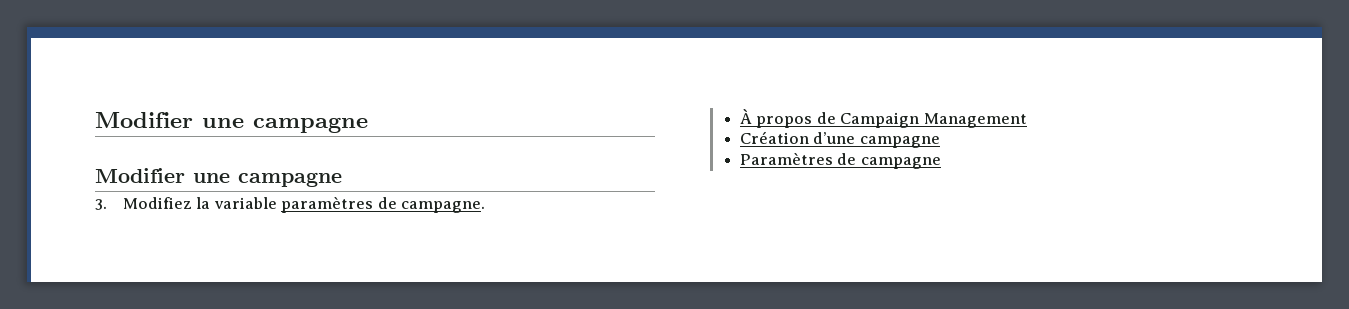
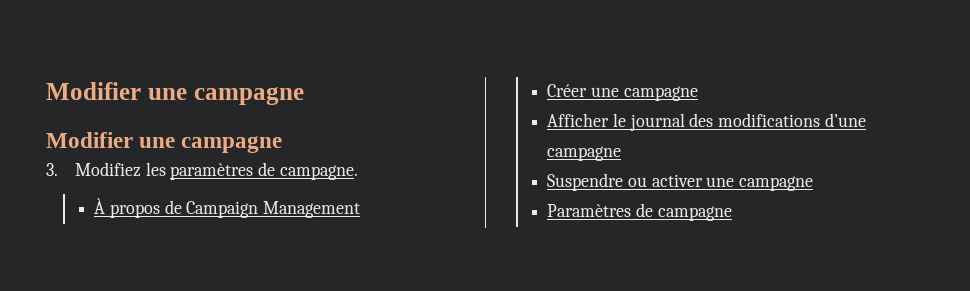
[196,197,277,209] la variable -> [145,162,166,176] les
[739,131,856,144] Création d’une -> [547,84,698,101] [547,113,866,131] [547,146,622,161] [547,173,735,191] Créer une campagne // Afficher le journal des modifications d’une campagne // Suspendre ou activer une

